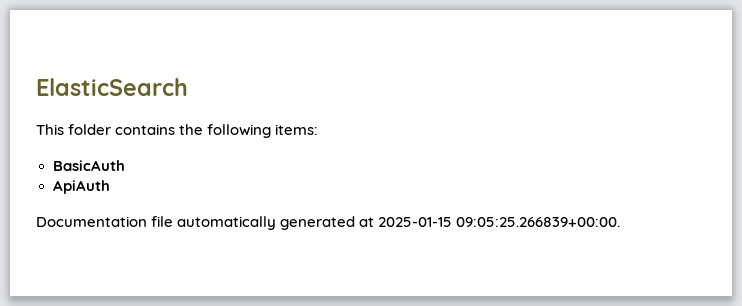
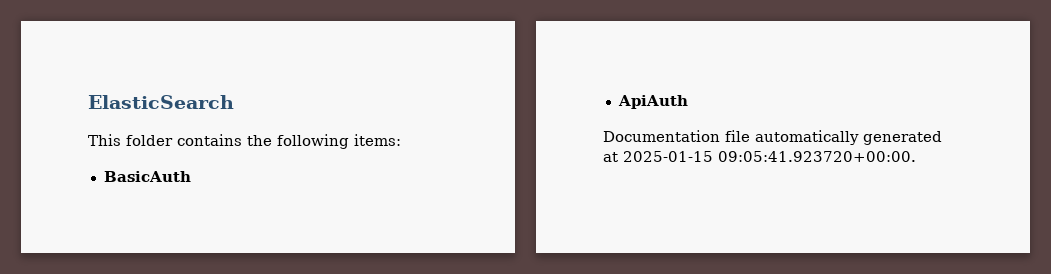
[456,217,621,227] 09:05:25.266839+00:00. -> [718,151,916,162] 09:05:41.923720+00:00.

